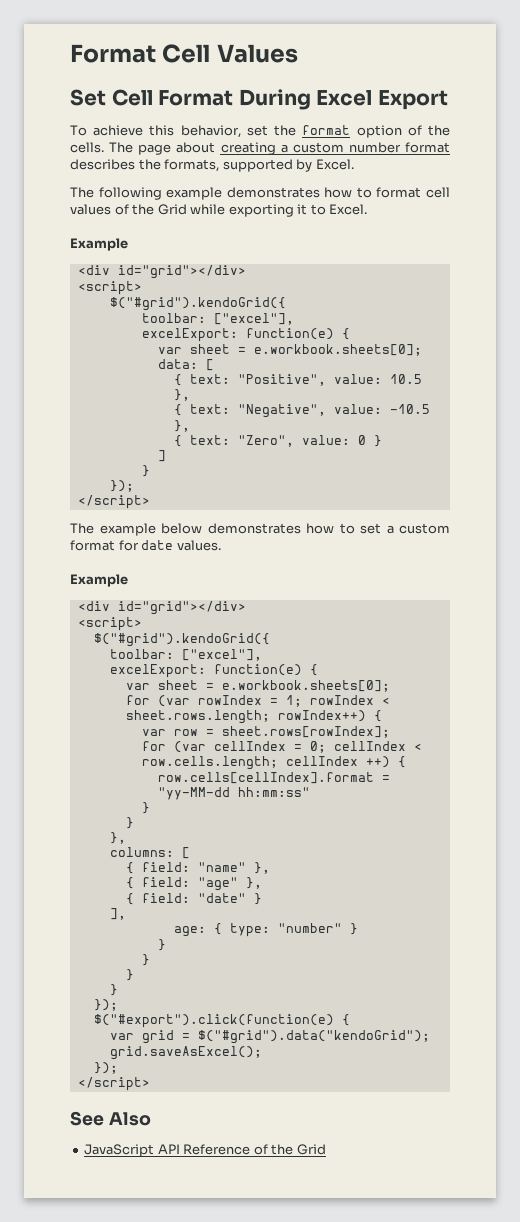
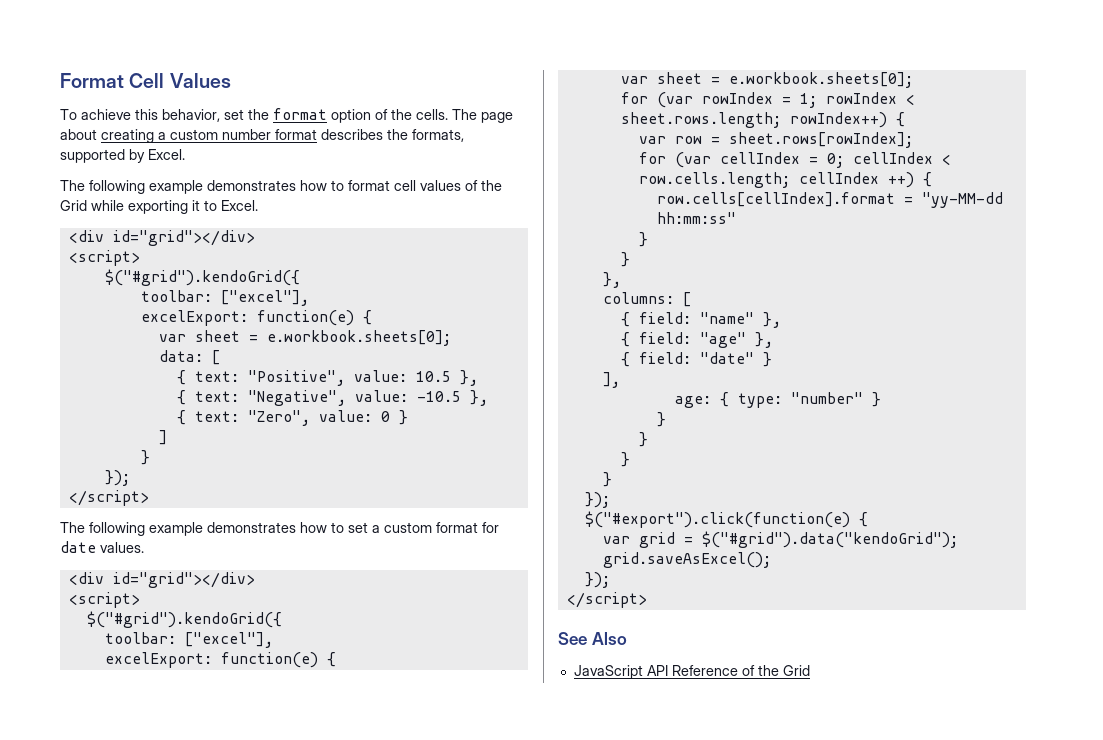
[70,89,448,110] // Set Cell Format During Excel Export -> (231, 80) none
[70,238,128,251] // Example -> (258, 205) none
[99,523,202,536] example below -> [89,522,203,536] following example
[70,574,128,587] // Example -> (144, 547) none

